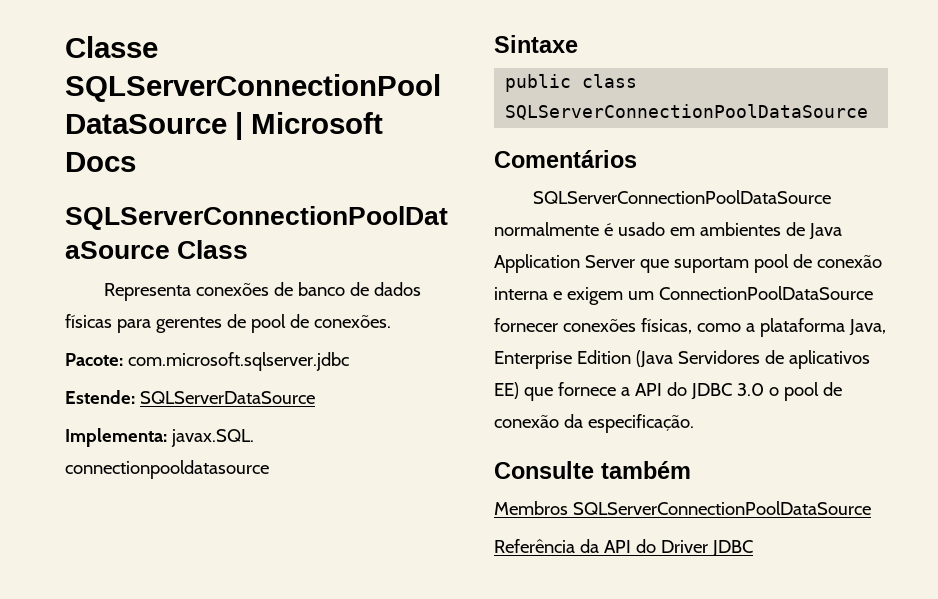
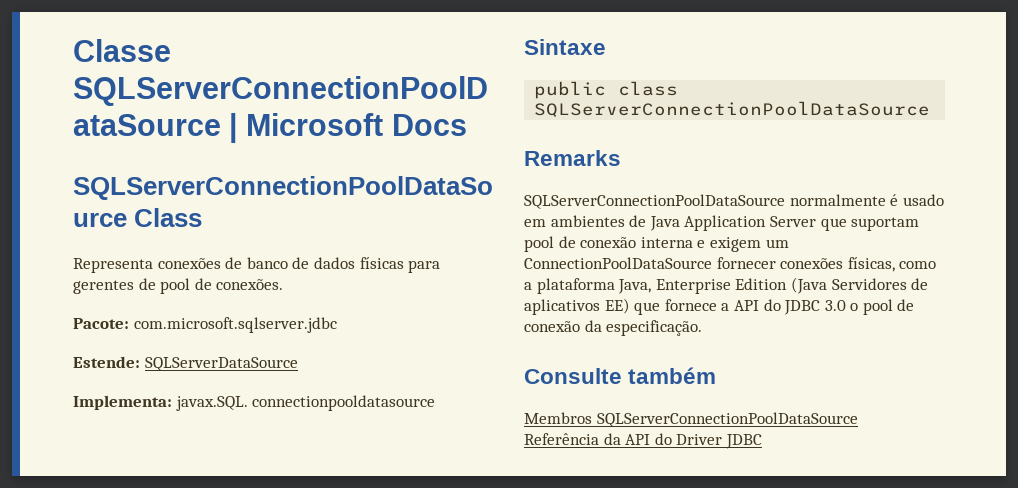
[494,150,637,168] Comentários -> [524,150,621,166] Remarks

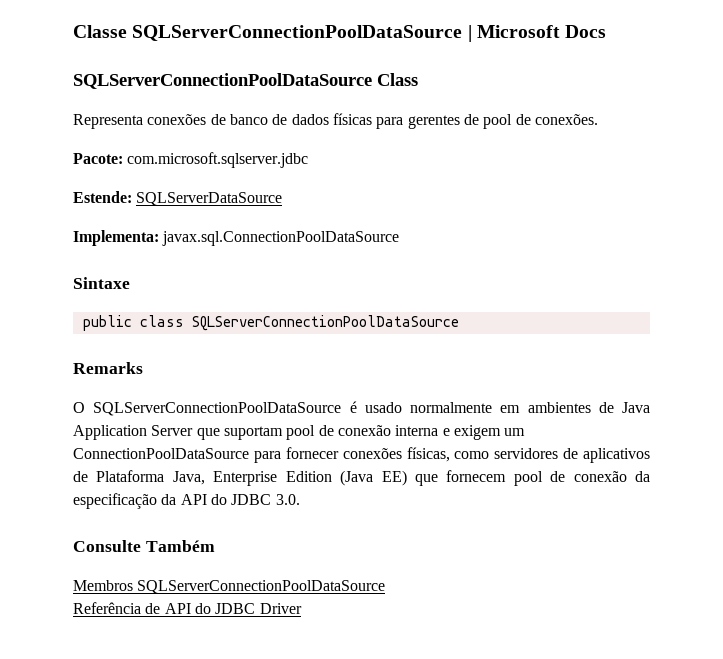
[175,395,436,411] javax.SQL. connectionpooldatasource -> [162,231,400,246] javax.sql.ConnectionPoolDataSource
[524,194,886,209] SQLServerConnectionPoolDataSource normalmente -> [73,402,342,416] O SQLServerConnectionPoolDataSource
(944, 200) none -> [410,402,492,413] normalmente
(712, 263) none -> [253,451,281,463] para
[524,277,929,294] [524,298,915,315] [524,320,703,336] a plataforma Java, Enterprise Edition (Java Servidores de aplicativos EE) que fornece a API do JDBC 3.0 o pool de conexão da especificação. -> [494,448,650,463] [73,470,651,486] [73,493,300,509] servidores de aplicativos de Plataforma Java, Enterprise Edition (Java EE) que fornecem pool de conexão da especificação da API do JDBC 3.0.
[628,367,717,384] também -> [145,540,215,552] Também
[603,433,762,449] da API do Driver JDBC -> [145,603,302,614] de API do JDBC Driver

